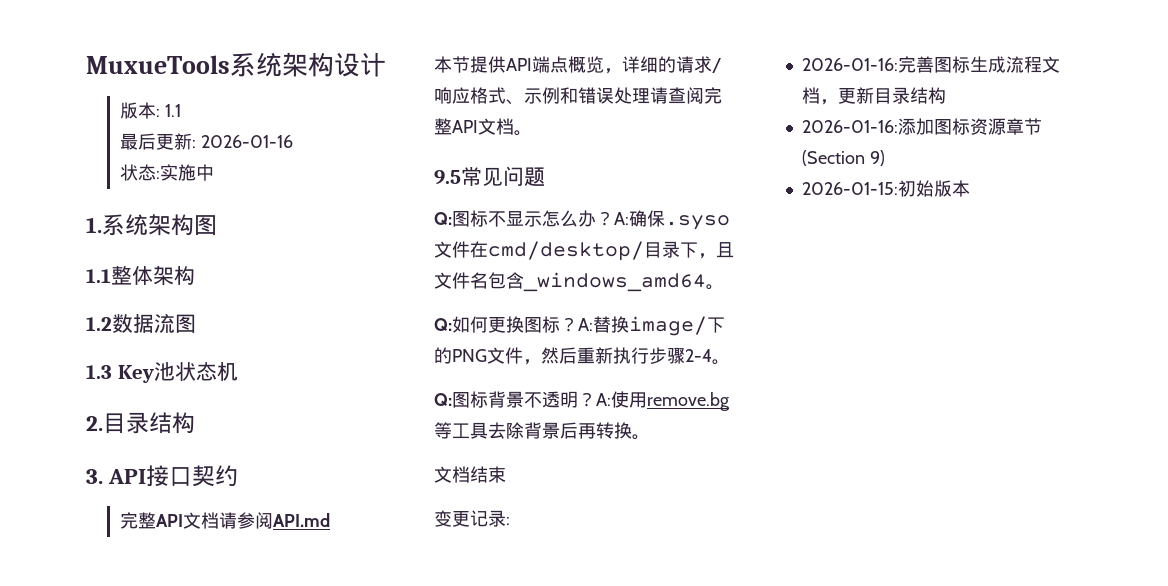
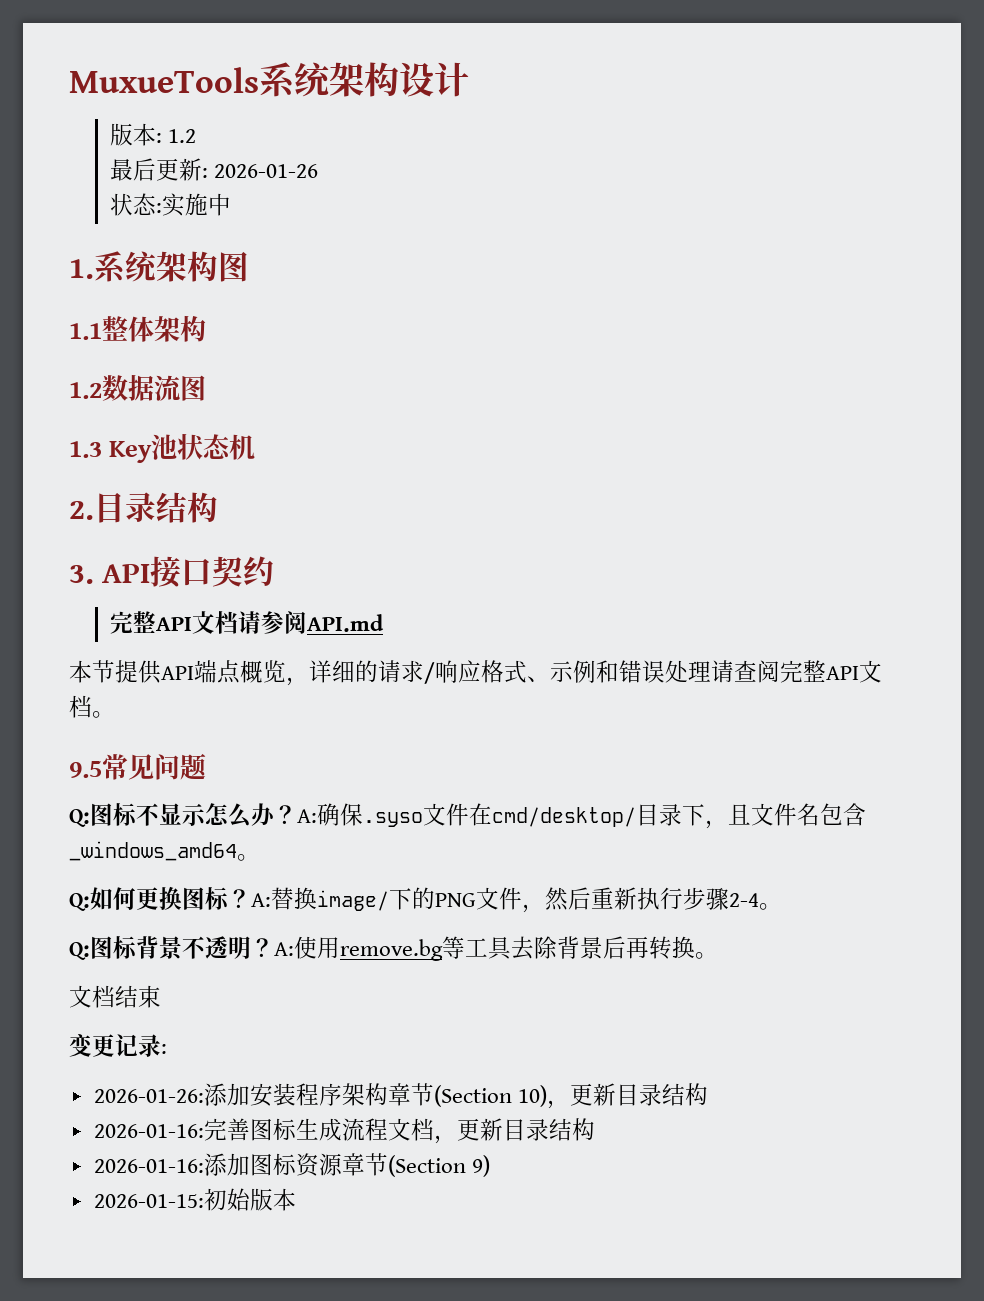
[164,104,181,117] 1.1 -> [168,129,197,143] 1.2
[200,135,293,148] 2026-01-16 -> [214,164,319,178] 2026-01-26
(510, 521) none -> [93,1083,708,1109] // 2026-01-26:添加安装程序架构章节(Section 10)，更新目录结构

